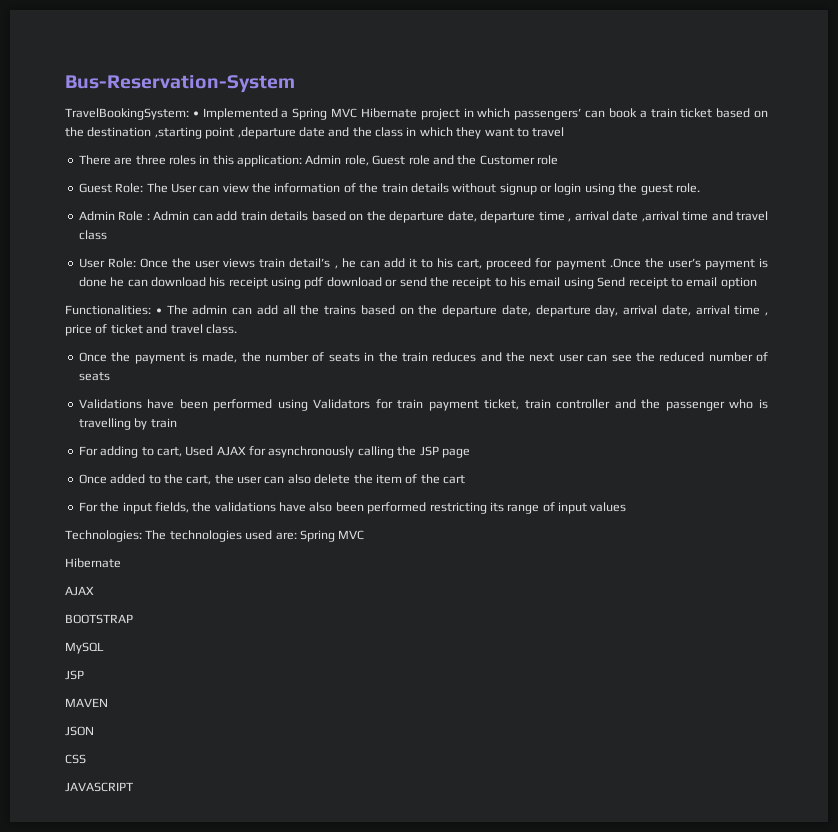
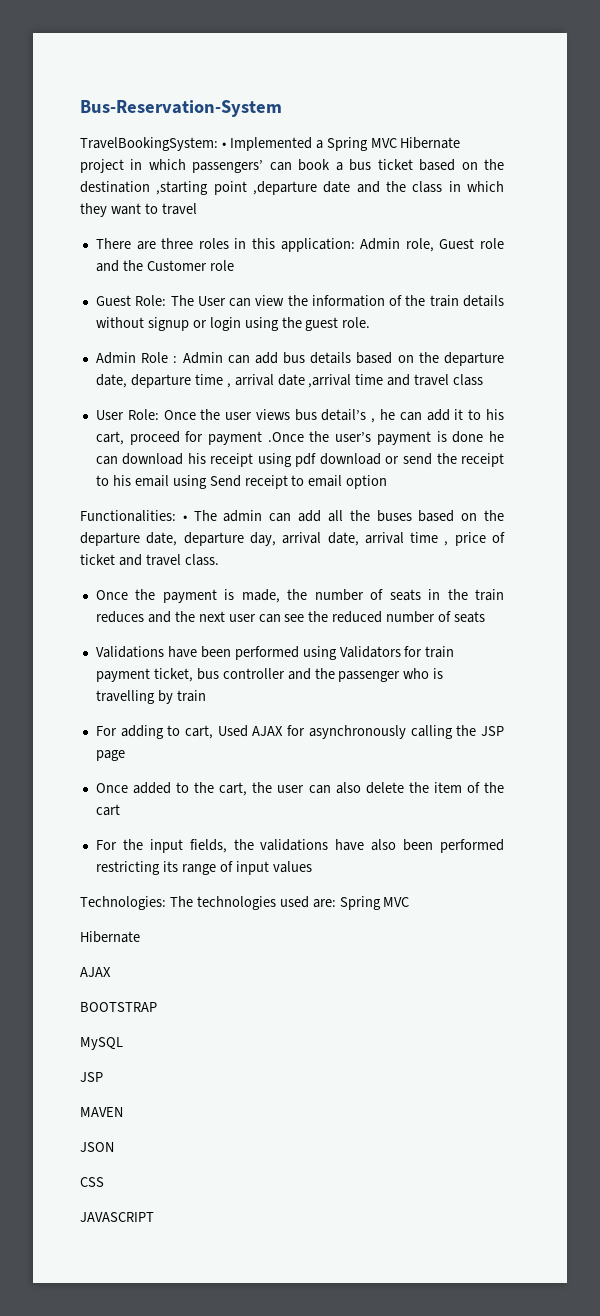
[650,108,677,118] train -> [349,159,372,171] bus
[240,211,267,221] train -> [283,352,306,364] bus
[259,258,286,268] train -> [294,409,317,421] bus
[324,305,356,315] trains -> [376,510,412,522] buses
[524,399,551,409] train -> [196,668,219,680] bus

